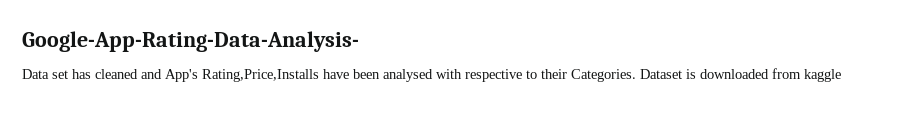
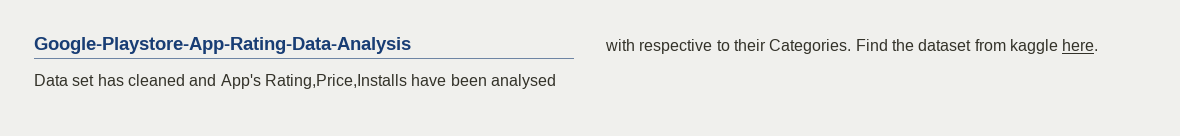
[22,31,359,52] Google-App-Rating-Data-Analysis- -> [34,37,411,54] Google-Playstore-App-Rating-Data-Analysis
[640,69,769,79] Dataset is downloaded -> [855,39,972,51] Find the dataset
(841, 75) none -> [1062,39,1099,51] here.

